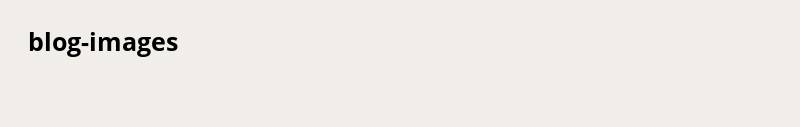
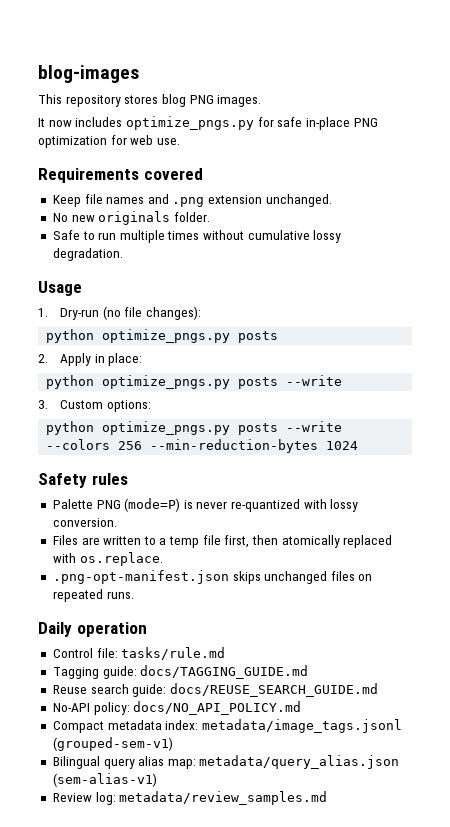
(178, 44) none -> [38,94,262,107] [38,116,378,130] [38,135,180,148] [38,168,203,183] [52,194,332,207] [52,211,210,225] [52,230,342,243] [52,248,123,261] [38,281,82,296] [38,306,201,320] [46,329,279,343] [38,353,143,366] [46,375,343,389] [38,400,151,412] [46,421,343,435] [46,439,359,453] [38,473,128,488] [52,498,359,512] [52,518,117,527] [52,535,393,548] [52,552,163,566] [52,570,373,584] [52,589,134,602] [38,622,147,637] [52,647,226,660] [52,665,309,679] [52,683,378,697] [52,701,302,715] [52,719,402,733] [52,737,173,751] [52,755,400,769] [52,773,157,787] [52,791,328,805] // This repository stores blog PNG images. // It now includes optimize_pngs.py for safe in-place PNG optimization for web use. // Requirements covered // Keep file names and .png extension unchanged. // No new originals folder. // Safe to run multiple times without cumulative lossy degradation. // Usage // 1. Dry-run (no file changes): // python optimize_pngs.py posts // 2. Apply in place: // python optimize_pngs.py posts --write // 3. Custom options: // python optimize_pngs.py posts --write --colors 256 --min-reduction-bytes 1024 // Safety rules // Palette PNG (mode=P) is never re-quantized with lossy conversion. // Files are written to a temp file first, then atomically replaced with os.replace. // .png-opt-manifest.json skips unchanged files on repeated runs. // Daily operation // Control file: tasks/rule.md // Tagging guide: docs/TAGGING_GUIDE.md // Reuse search guide: docs/REUSE_SEARCH_GUIDE.md // No-API policy: docs/NO_API_POLICY.md // Compact metadata index: metadata/image_tags.jsonl (grouped-sem-v1) // Bilingual query alias map: metadata/query_alias.json (sem-alias-v1) // Review log: metadata/review_samples.md

